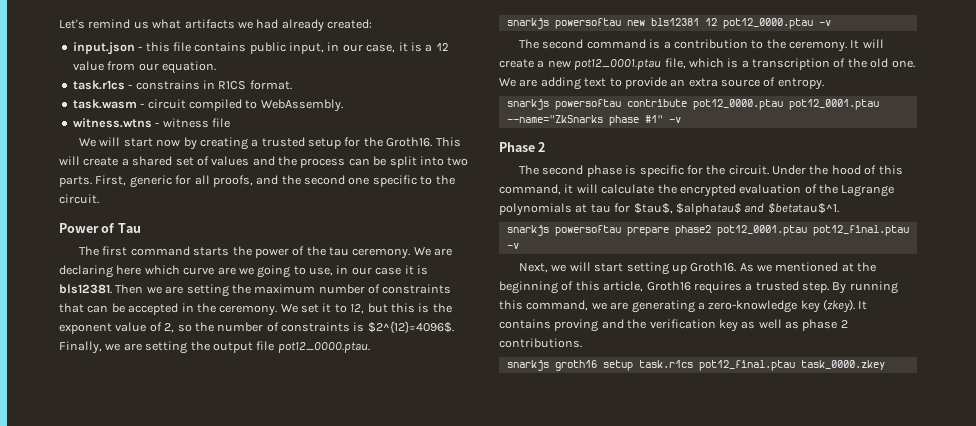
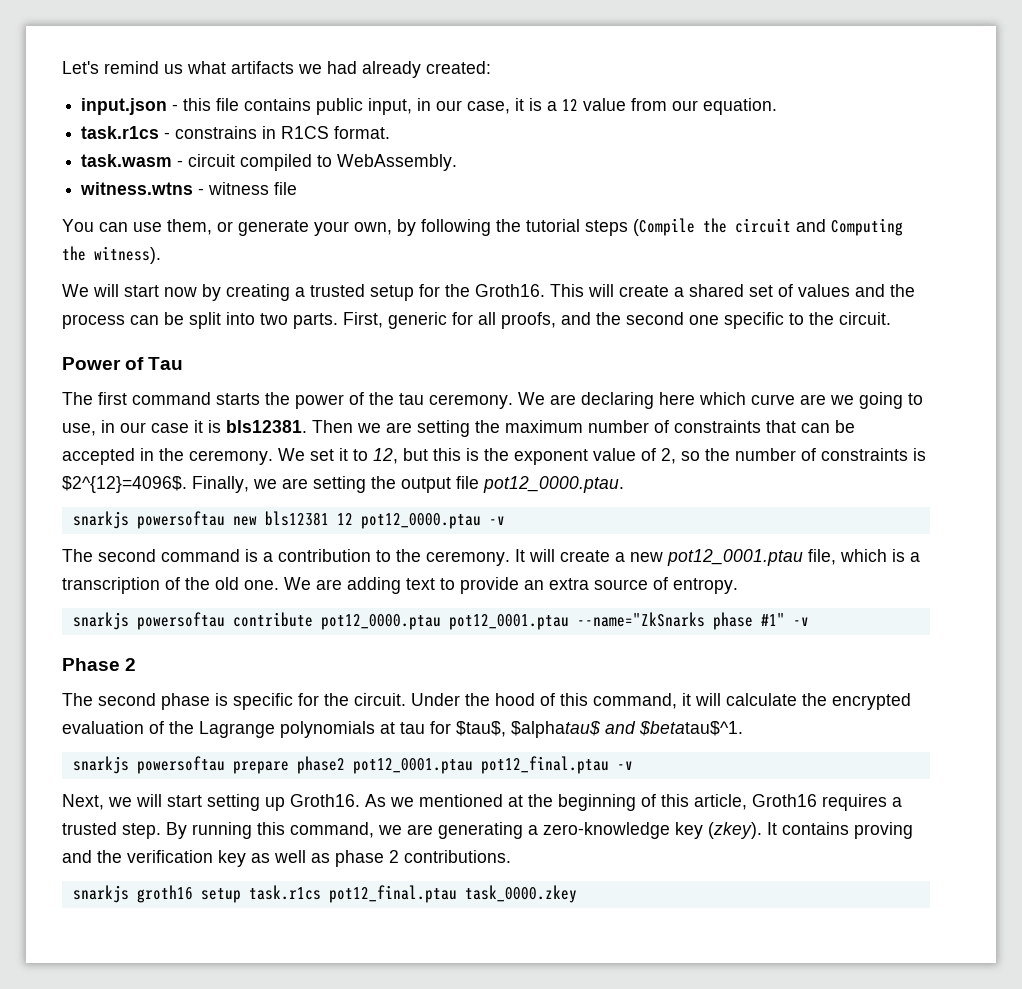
(230, 123) none -> [62,218,903,236] [62,246,161,264] // You can use them, or generate your own, by following the tutorial steps (Compile the circuit and Computing the witness).

